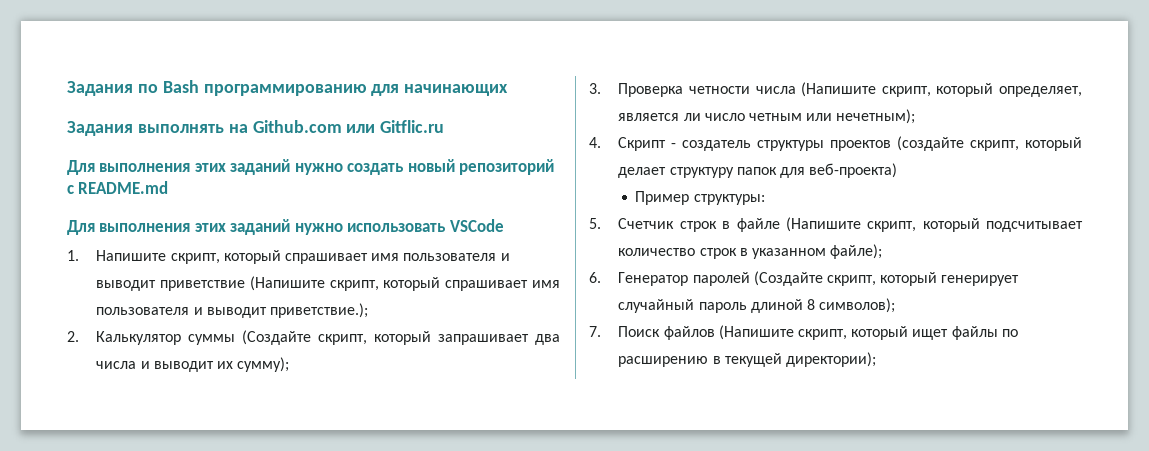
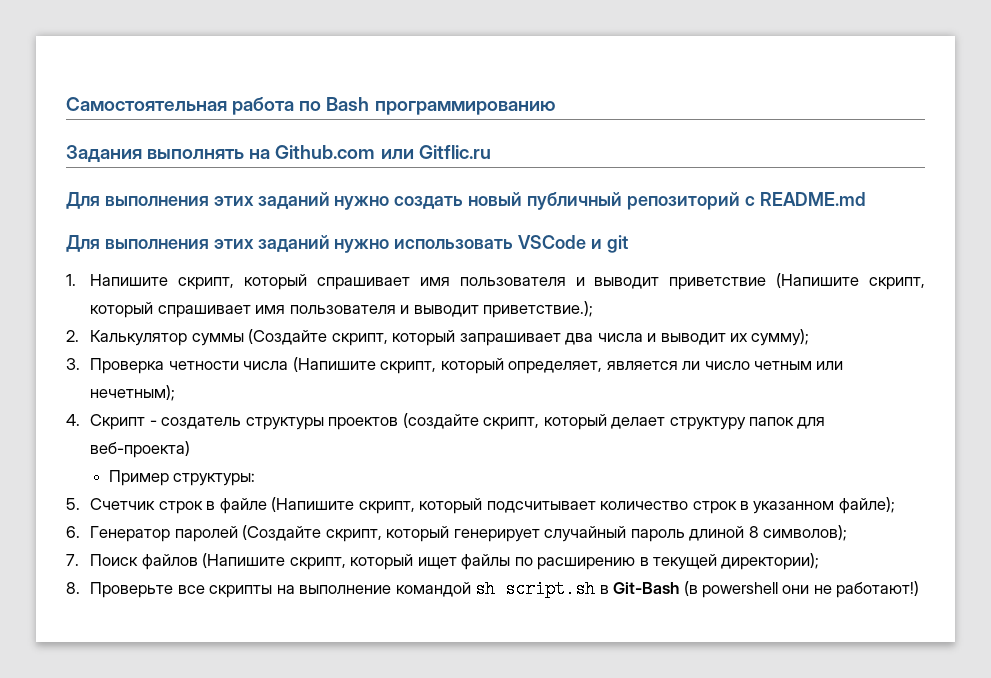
[67,81,133,96] Задания -> [66,97,295,115] Самостоятельная работа
[371,84,509,96] для начинающих -> (555, 108) none
(455, 165) none -> [527,192,623,210] публичный
(504, 225) none -> [591,235,628,253] и git
(876, 359) none -> [66,580,920,598] // 8. Проверьте все скрипты на выполнение командой sh script.sh в Git-Bash (в powershell они не работают!)

